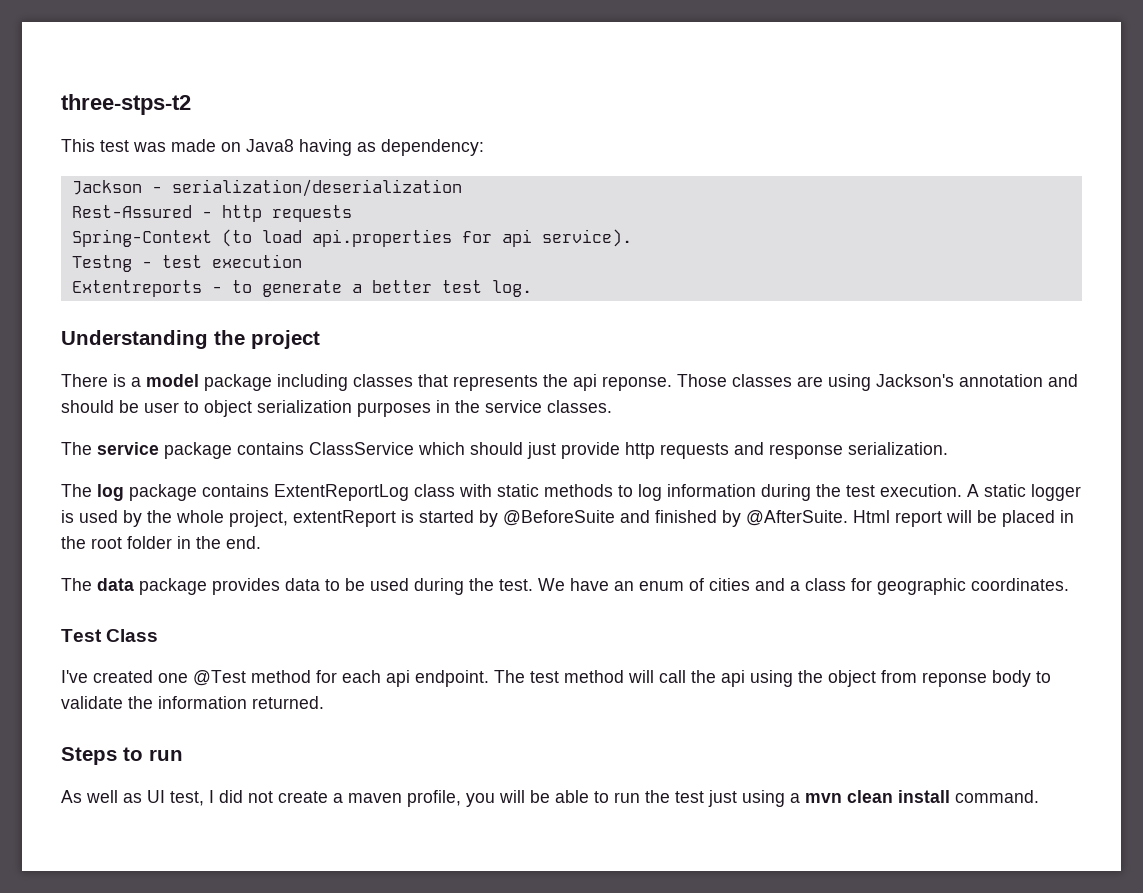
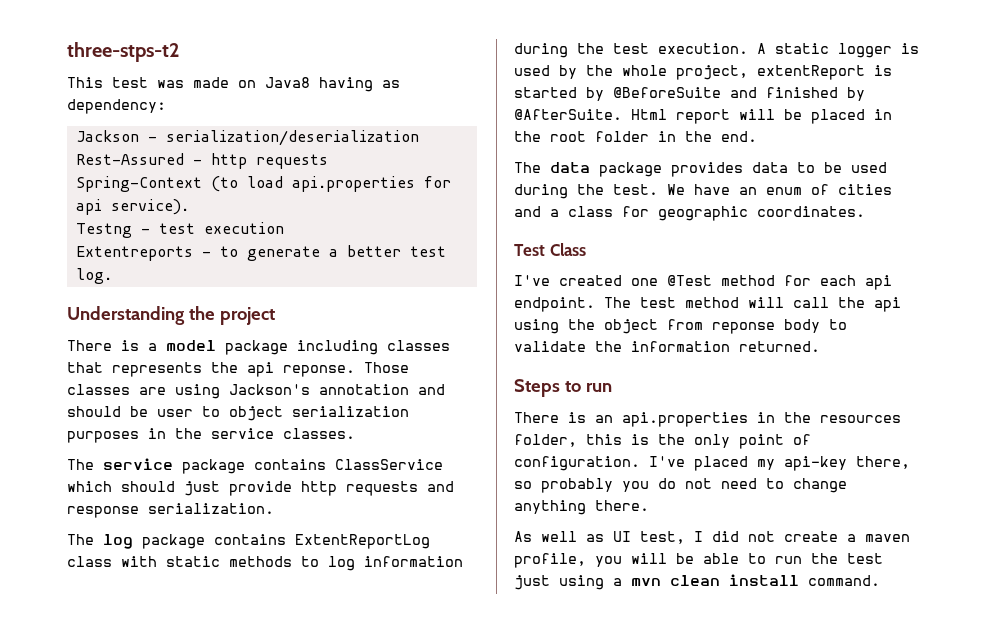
(183, 755) none -> [514,412,901,427] [514,434,811,449] [514,456,910,471] [514,478,847,493] [514,500,649,515] // There is an api.properties in the resources folder, this is the only point of configuration. I've placed my api-key there, so probably you do not need to change anything there.

